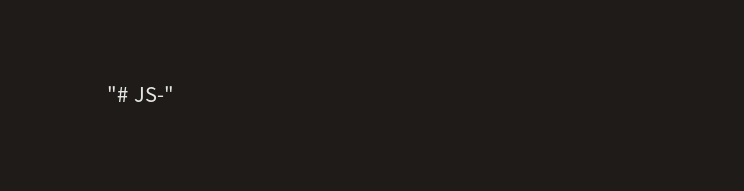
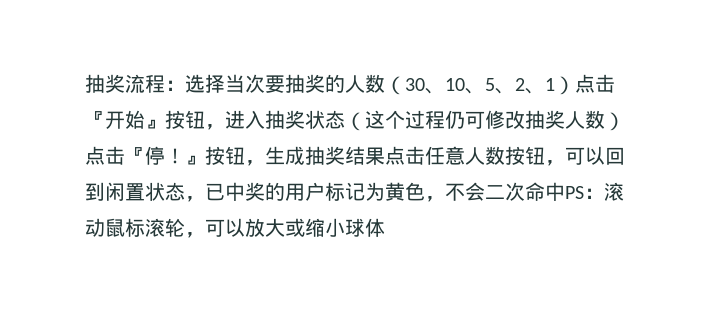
[107,86,175,102] "# JS-" -> [85,74,615,95] [85,110,625,131] [85,146,625,166] [85,182,624,202] [85,218,385,238] 抽奖流程：选择当次要抽奖的人数（30、10、5、2、1）点击『开始』按钮，进入抽奖状态（这个过程仍可修改抽奖人数）点击『停！』按钮，生成抽奖结果点击任意人数按钮，可以回到闲置状态，已中奖的用户标记为黄色，不会二次命中PS：滚动鼠标滚轮，可以放大或缩小球体

